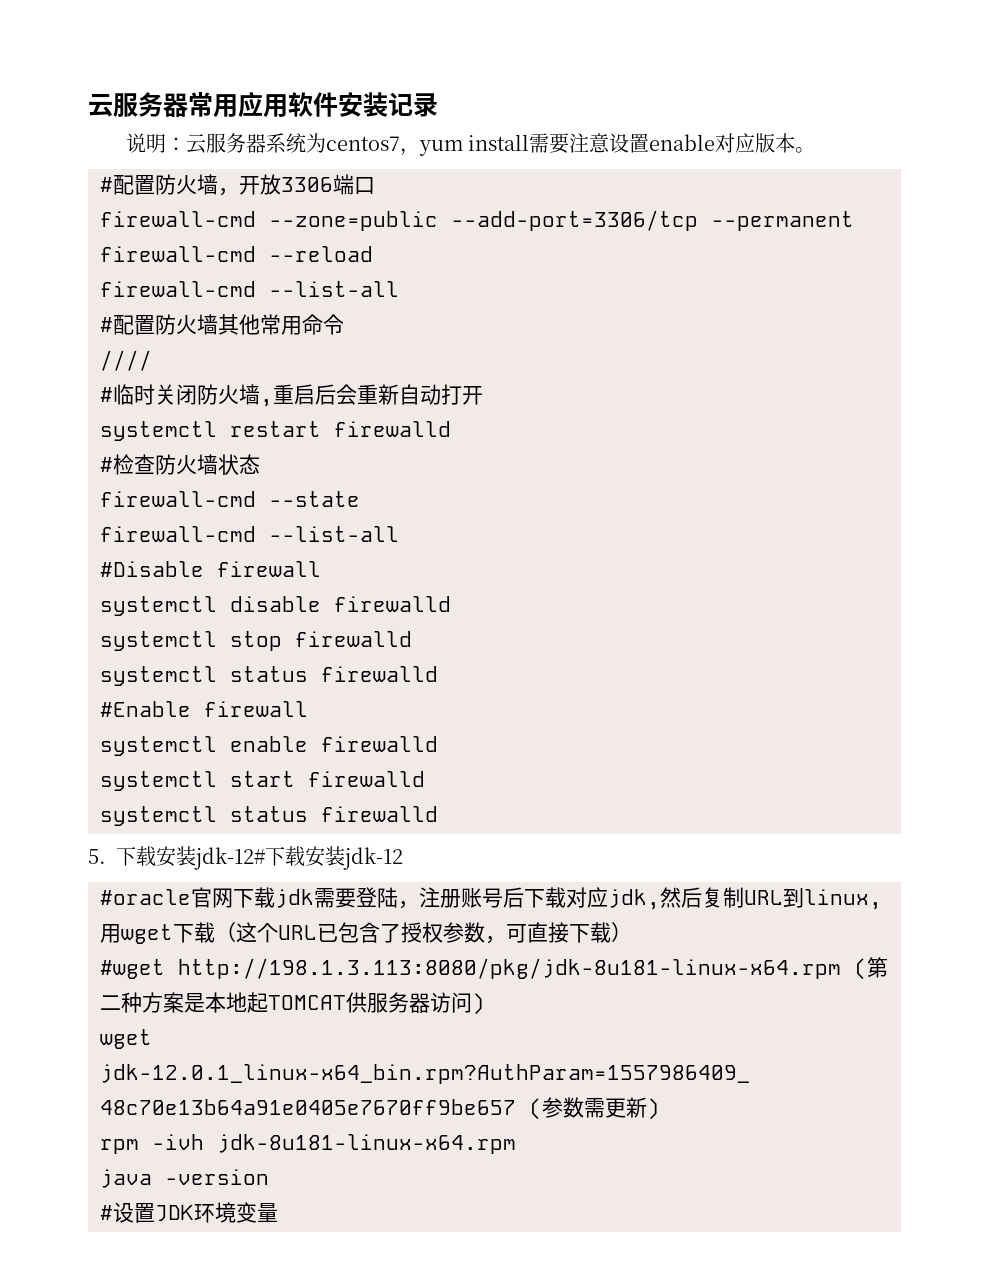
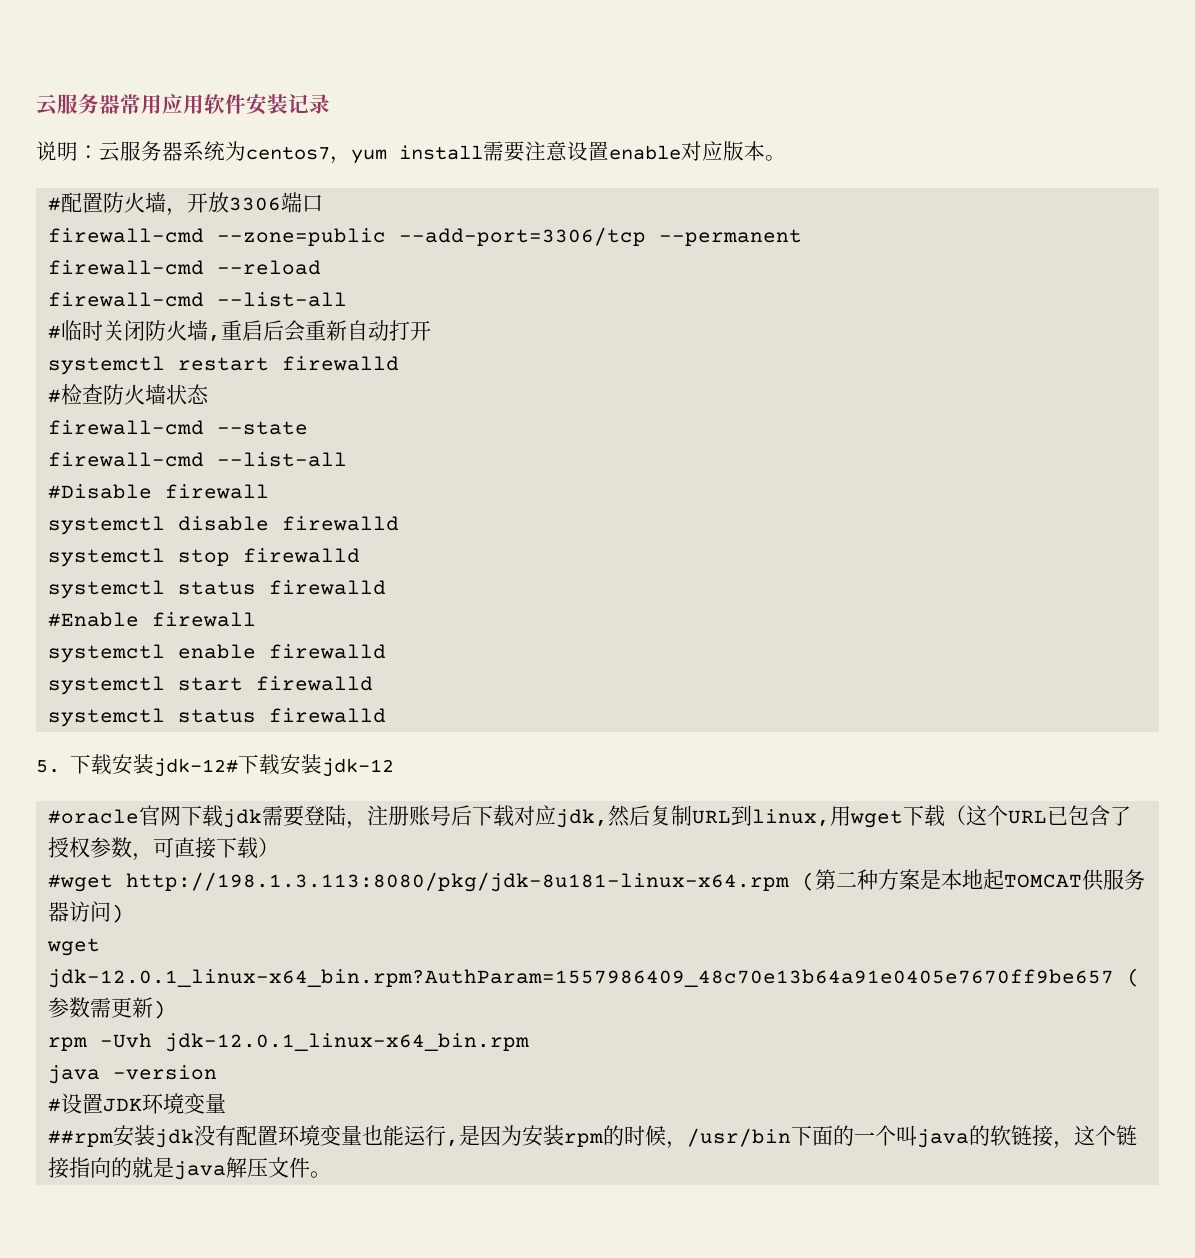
[100,314,344,335] [100,350,152,371] // #配置防火墙其他常用命令 // //// -> (348, 299) none
[152,1134,516,1154] -ivh jdk-8u181-linux-x64.rpm -> [100,1033,530,1052] -Uvh jdk-12.0.1_linux-x64_bin.rpm
(278, 1212) none -> [48,1125,1138,1149] [48,1157,332,1180] // ##rpm安装jdk没有配置环境变量也能运行,是因为安装rpm的时候，/usr/bin下面的一个叫java的软链接，这个链接指向的就是java解压文件。

